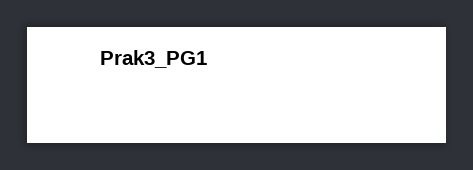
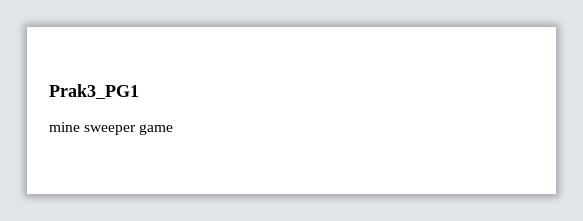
(207, 59) none -> [49,122,174,135] // mine sweeper game

